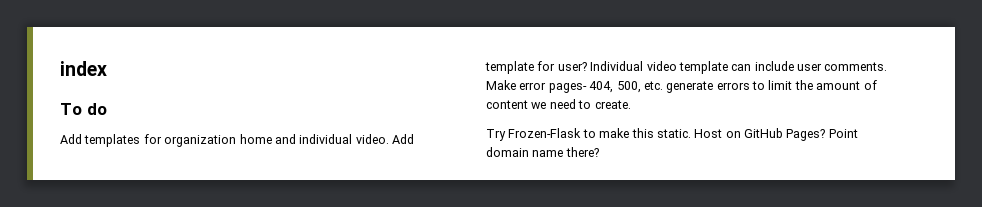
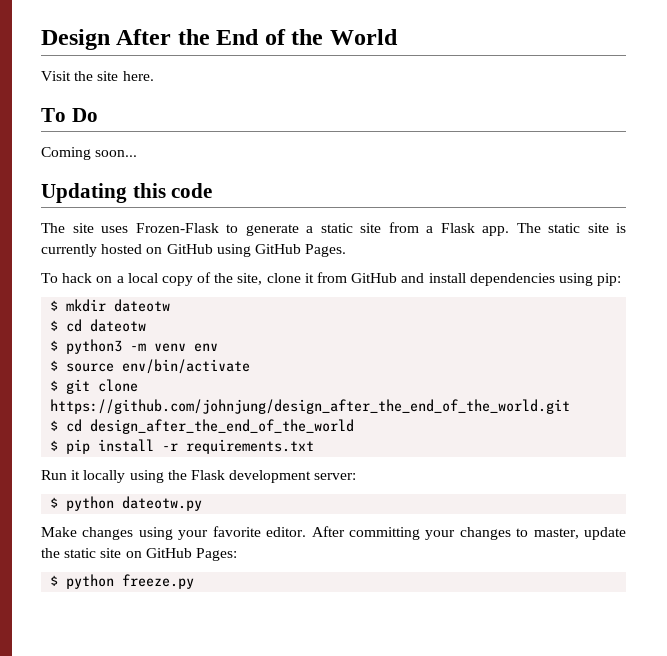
[60,61,107,76] [60,103,107,115] [60,134,414,147] [485,61,888,74] [486,80,877,93] [486,99,631,109] [486,128,858,141] [486,147,599,157] index // To do // Add templates for organization home and individual video. Add template for user? Individual video template can include user comments. Make error pages- 404, 500, etc. generate errors to limit the amount of content we need to create. // Try Frozen-Flask to make this static. Host on GitHub Pages? Point domain name there? -> [41,29,398,50] [41,71,154,81] [41,108,98,122] [41,147,138,160] [41,183,213,203] [41,222,626,236] [41,244,347,257] [41,272,622,286] [50,299,171,312] [50,319,147,332] [50,339,219,354] [50,359,251,374] [50,379,139,394] [50,399,571,414] [50,419,355,434] [50,439,315,454] [41,470,357,483] [50,496,203,511] [41,526,626,540] [41,548,237,561] [50,574,195,589] Design After the End of the World // Visit the site here. // To Do // Coming soon... // Updating this code // The site uses Frozen-Flask to generate a static site from a Flask app. The static site is currently hosted on GitHub using GitHub Pages. // To hack on a local copy of the site, clone it from GitHub and install dependencies using pip: // $ mkdir dateotw // $ cd dateotw // $ python3 -m venv env // $ source env/bin/activate // $ git clone https://github.com/johnjung/design_after_the_end_of_the_world.git // $ cd design_after_the_end_of_the_world // $ pip install -r requirements.txt // Run it locally using the Flask development server: // $ python dateotw.py // Make changes using your favorite editor. After committing your changes to master, update the static site on GitHub Pages: // $ python freeze.py

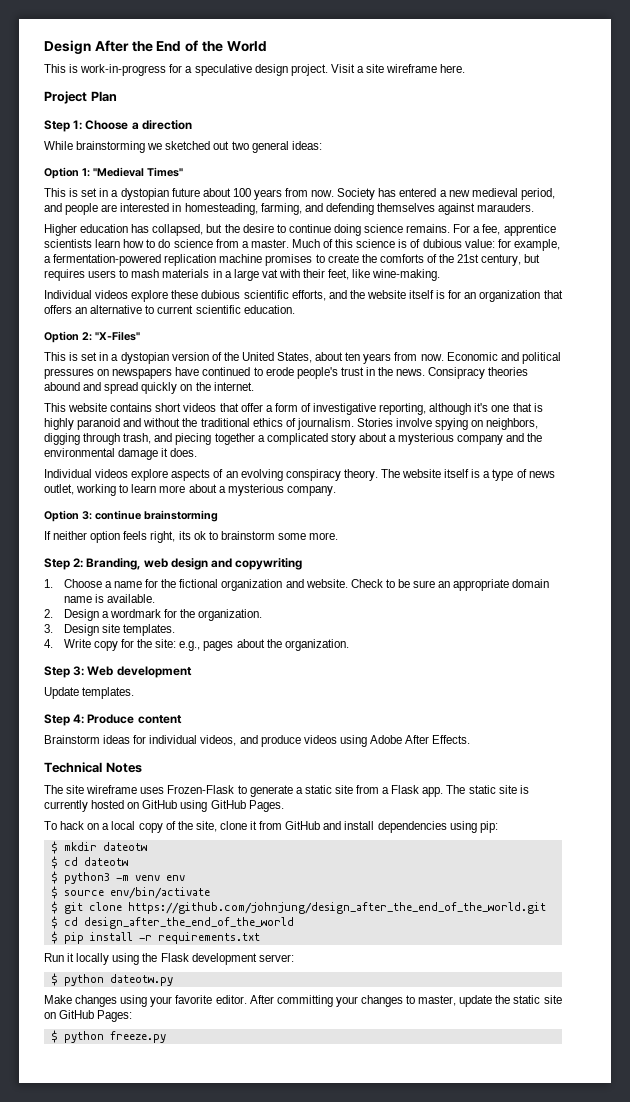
[41,71,154,81] [41,108,98,122] [41,147,138,160] [41,183,213,203] Visit the site here. // To Do // Coming soon... // Updating this code -> [44,64,466,76] [44,91,117,104] [44,120,192,132] [44,141,322,153] [44,167,183,179] [44,188,555,200] [44,203,535,215] [44,224,556,236] [44,239,560,251] [44,254,541,266] [44,269,441,281] [44,290,563,302] [44,305,295,314] [44,331,140,343] [44,352,561,364] [44,367,529,379] [44,382,254,394] [44,403,543,415] [44,418,539,430] [44,433,543,445] [44,448,198,460] [44,469,555,481] [44,484,336,496] [44,510,218,522] [44,531,339,543] [44,558,303,570] [44,579,550,591] [63,594,156,603] [44,609,263,621] [44,624,176,636] [44,639,349,651] [44,666,192,678] [44,687,135,699] [44,714,182,726] [44,735,471,747] [44,762,142,773] This is work-in-progress for a speculative design project. Visit a site wireframe here. // Project Plan // Step 1: Choose a direction // While brainstorming we sketched out two general ideas: // Option 1: "Medieval Times" // This is set in a dystopian future about 100 years from now. Society has entered a new medieval period, and people are interested in homesteading, farming, and defending themselves against marauders. // Higher education has collapsed, but the desire to continue doing science remains. For a fee, apprentice scientists learn how to do science from a master. Much of this science is of dubious value: for example, a fermentation-powered replication machine promises to create the comforts of the 21st century, but requires users to mash materials in a large vat with their feet, like wine-making. // Individual videos explore these dubious scientific efforts, and the website itself is for an organization that offers an alternative to current scientific education. // Option 2: "X-Files" // This is set in a dystopian version of the United States, about ten years from now. Economic and political pressures on newspapers have continued to erode people's trust in the news. Consipracy theories abound and spread quickly on the internet. // This website contains short videos that offer a form of investigative reporting, although it's one that is highly paranoid and without the traditional ethics of journalism. Stories involve spying on neighbors, digging through trash, and piecing together a complicated story about a mysterious company and the environmental damage it does. // Individual videos explore aspects of an evolving conspiracy theory. The website itself is a type of news outlet, working to learn more about a mysterious company. // Option 3: continue brainstorming // If neither option feels right, its ok to brainstorm some more. // Step 2: Branding, web design and copywriting // 1. Choose a name for the fictional organization and website. Check to be sure an appropriate domain name is available. // 2. Design a wordmark for the organization. // 3. Design site templates. // 4. Write copy for the site: e.g., pages about the organization. // Step 3: Web development // Update templates. // Step 4: Produce content // Brainstorm ideas for individual videos, and produce videos using Adobe After Effects. // Technical Notes
(94, 228) none -> [86,785,138,794] wireframe

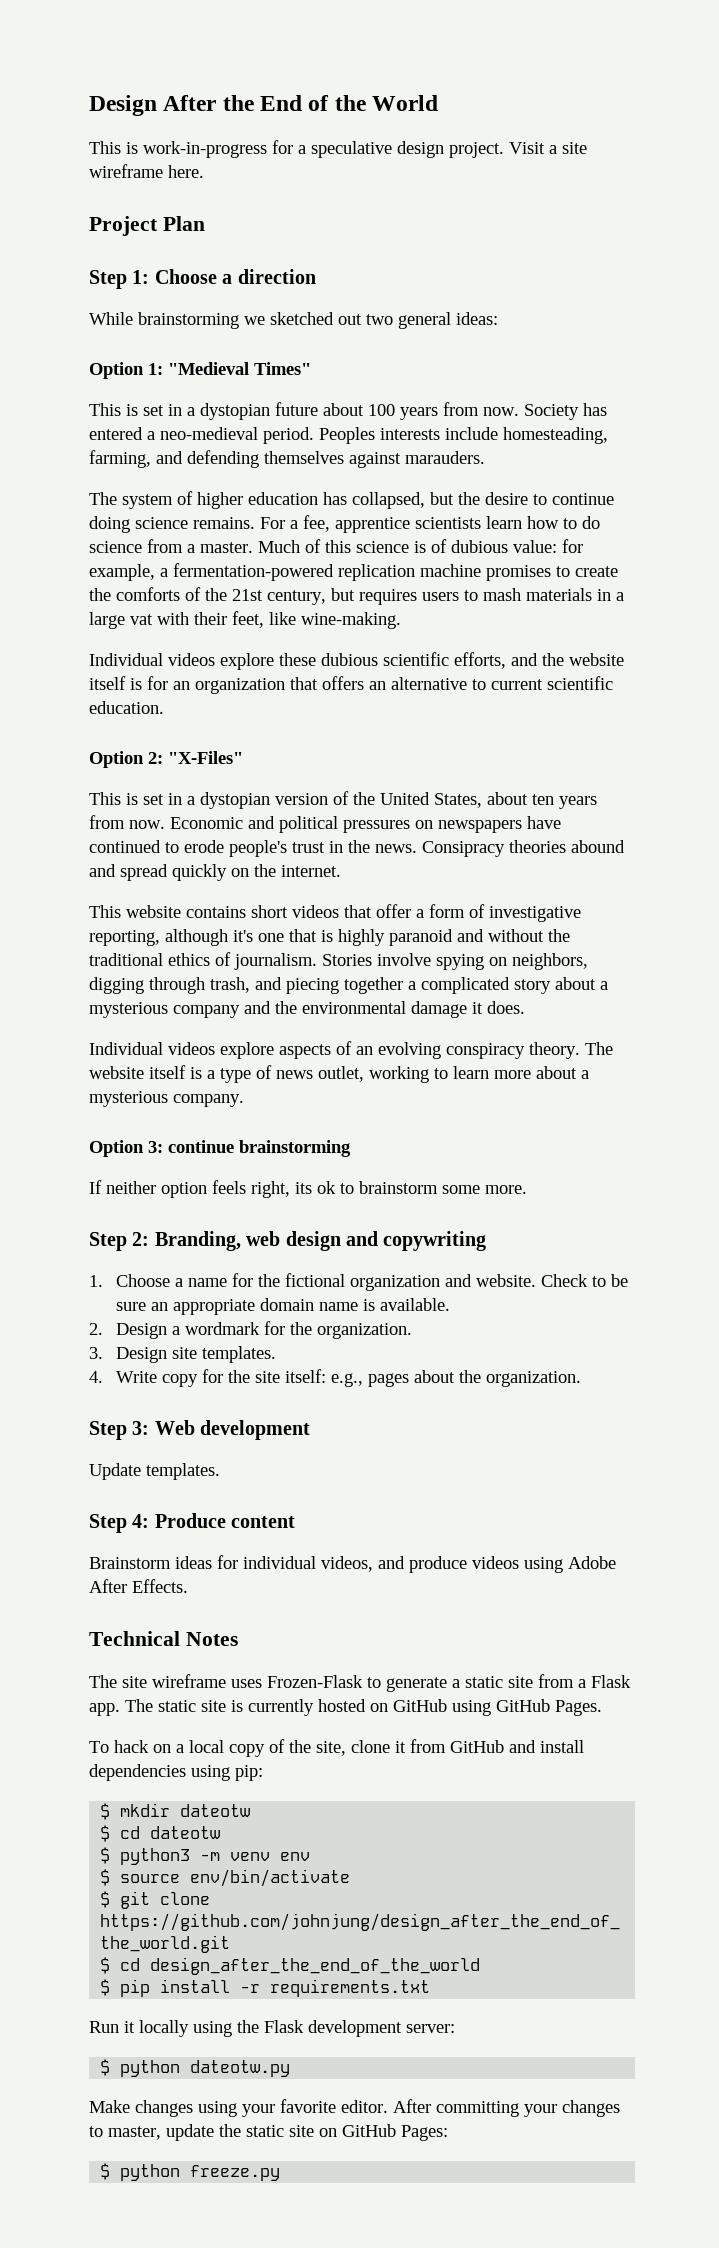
[448,188,555,200] [44,203,182,215] new medieval period, and people are interested in -> [160,427,498,444] neo-medieval period. Peoples interests include
[44,224,77,236] Higher -> [89,491,243,509] The system of higher
[155,639,177,648] site: -> [255,1369,327,1383] site itself:

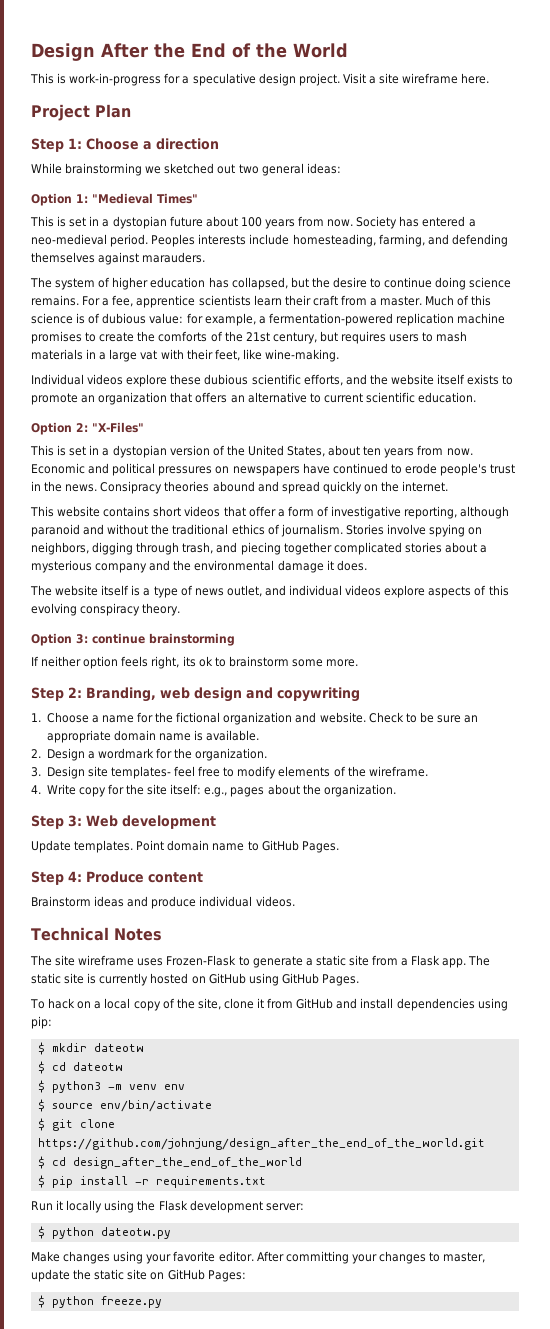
[527,516,600,529] [89,541,142,553] how to do science -> [284,295,338,306] their craft
[130,676,168,690] is for -> [467,374,514,385] [31,393,78,405] exists to promote
[233,929,385,946] it's one that is highly -> (510, 512) none
[408,977,551,994] a complicated story -> [333,542,442,555] complicated stories
[89,1041,580,1059] Individual videos explore aspects of an evolving conspiracy theory. -> (367, 565) none
[369,1066,589,1083] [89,1091,244,1107] working to learn more about a mysterious company. -> [264,585,509,598] [31,603,181,616] and individual videos explore aspects of this evolving conspiracy theory.
[202,1346,277,1363] templates. -> [110,766,428,779] templates- feel free to modify elements of the wireframe.
(220, 1471) none -> [136,840,339,853] Point domain name to GitHub Pages.
[217,1555,616,1573] [89,1579,188,1593] for individual videos, and produce videos using Adobe After Effects. -> [127,896,295,909] and produce individual videos.

